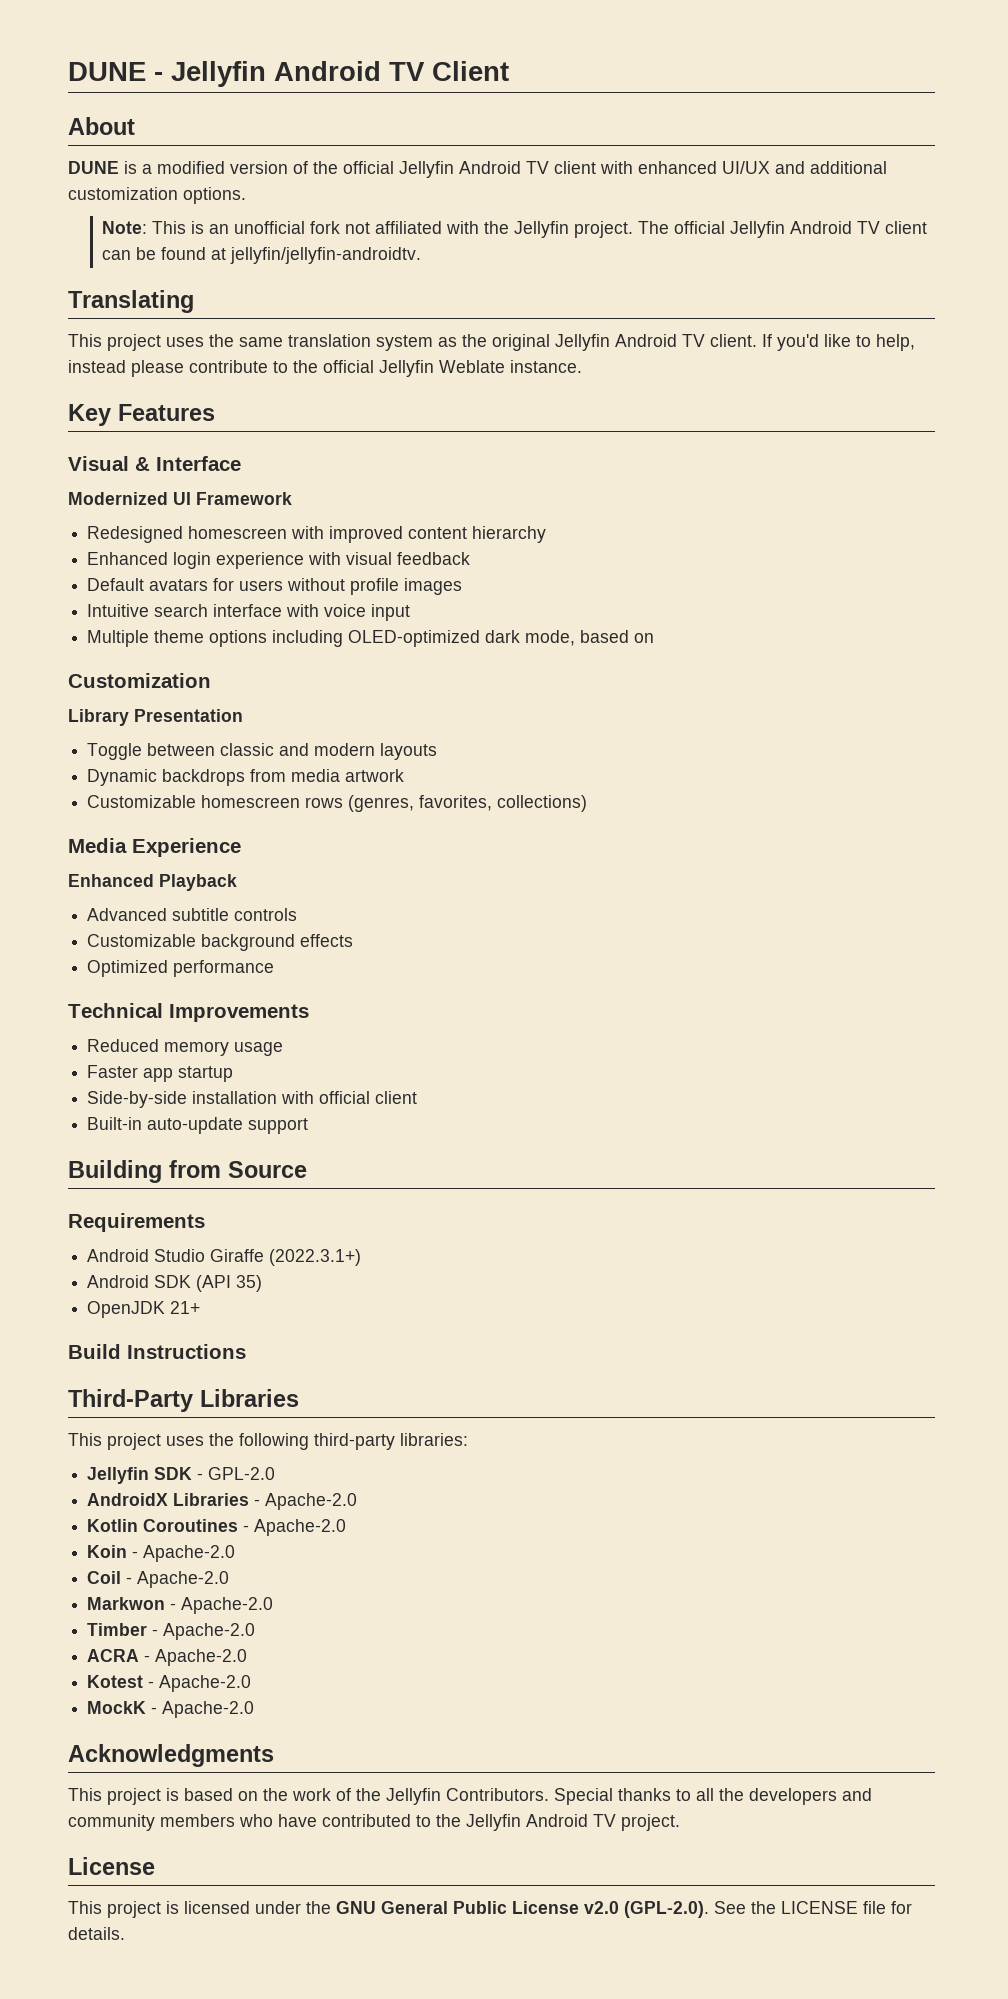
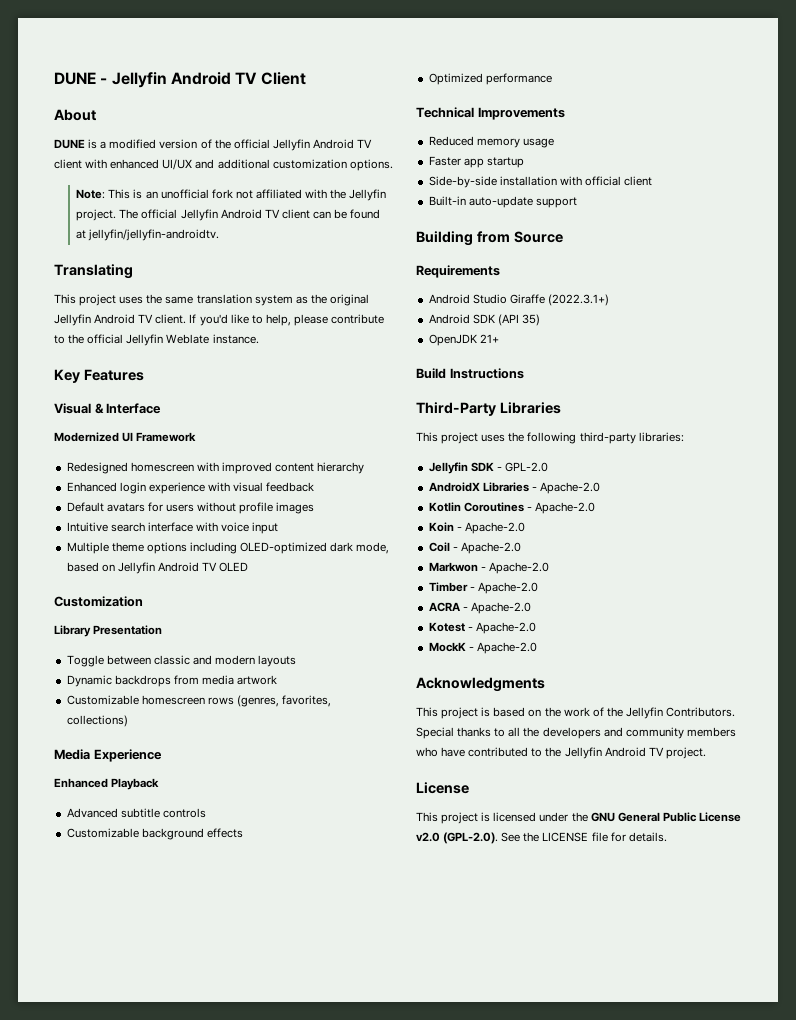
[68,360,126,373] instead -> (291, 320) none
(655, 638) none -> [117,562,249,574] Jellyfin Android TV OLED

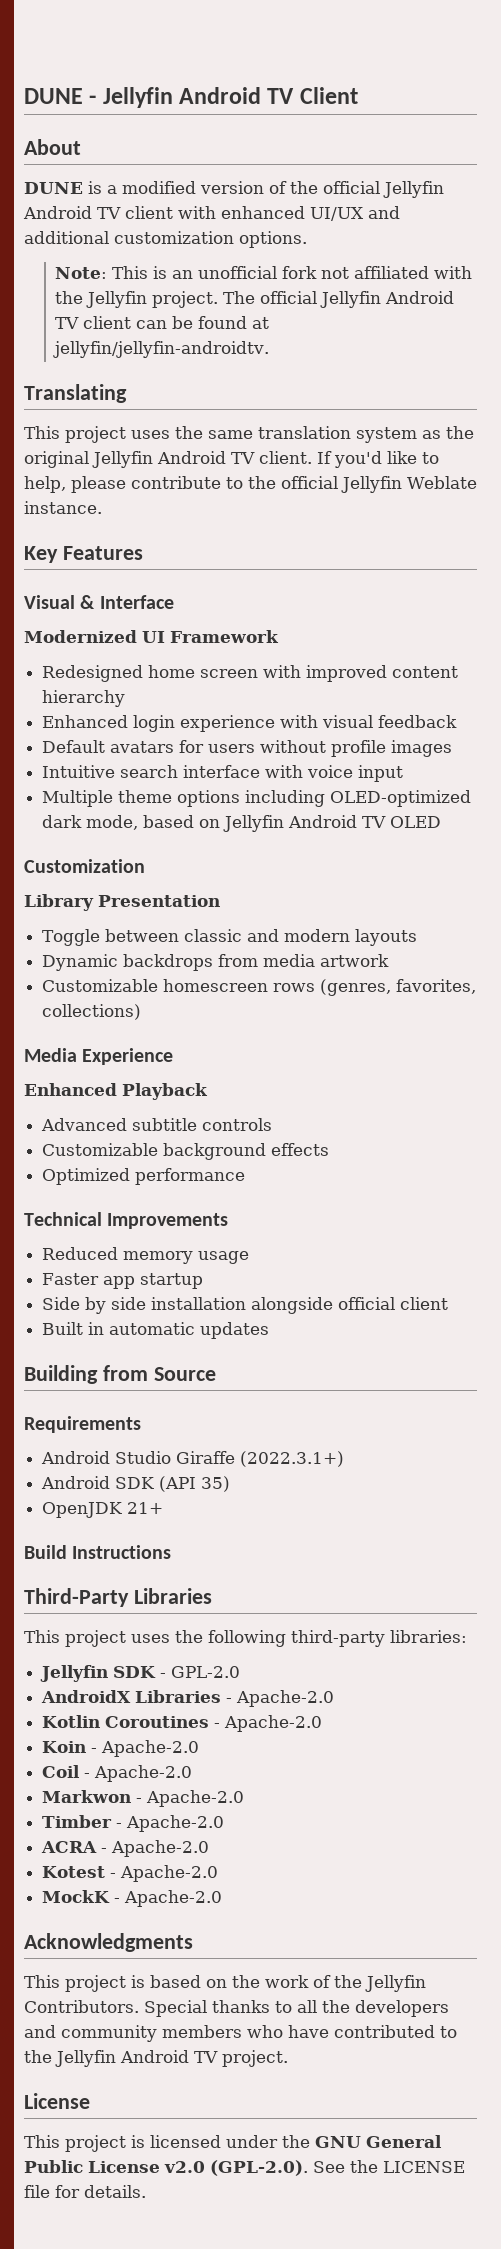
[130,462,194,472] homescreen -> [148,665,259,678] home screen
[428,176,653,188] [428,196,577,208] Side-by-side installation with official client // Built-in auto-update support -> [42,1297,449,1314] [42,1322,270,1339] Side by side installation alongside official client // Built in automatic updates

